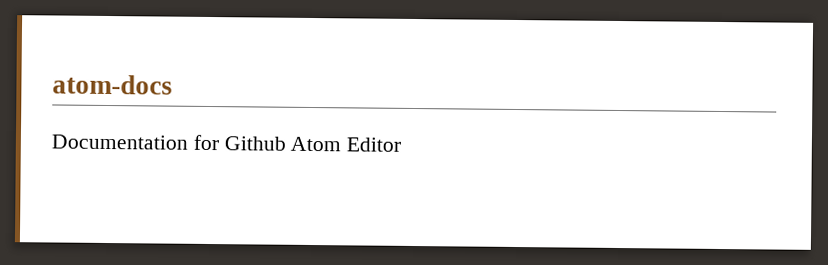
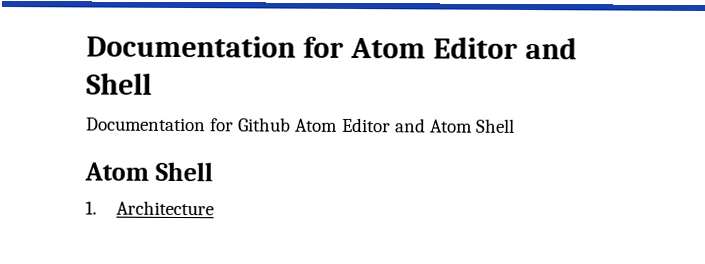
[52,74,173,95] atom-docs -> [86,35,577,60] [86,72,152,95] Documentation for Atom Editor and Shell
(402, 144) none -> [393,118,515,133] [84,161,213,182] [85,200,214,216] and Atom Shell // Atom Shell // 1. Architecture

